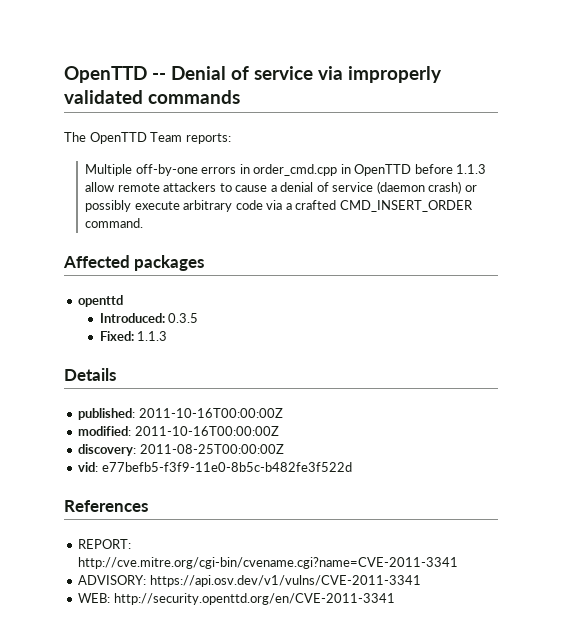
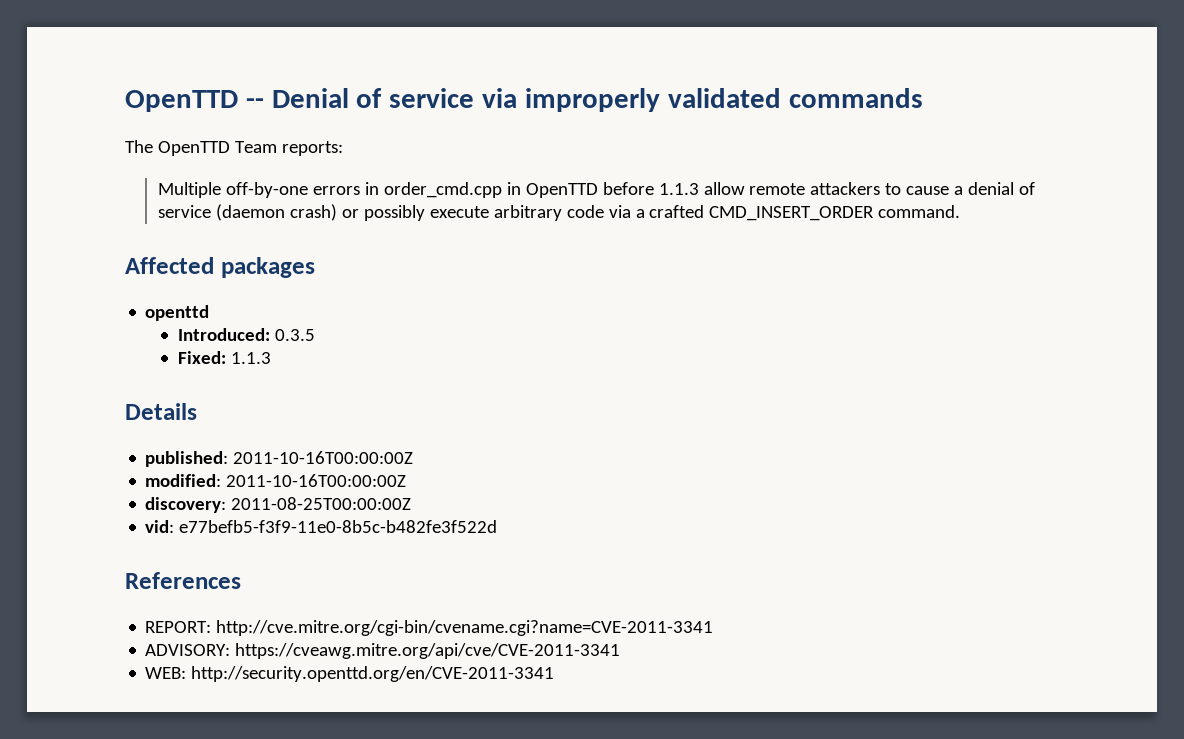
[149,575,421,587] https://api.osv.dev/v1/vulns/CVE-2011-3341 -> [235,643,621,659] https://cveawg.mitre.org/api/cve/CVE-2011-3341

